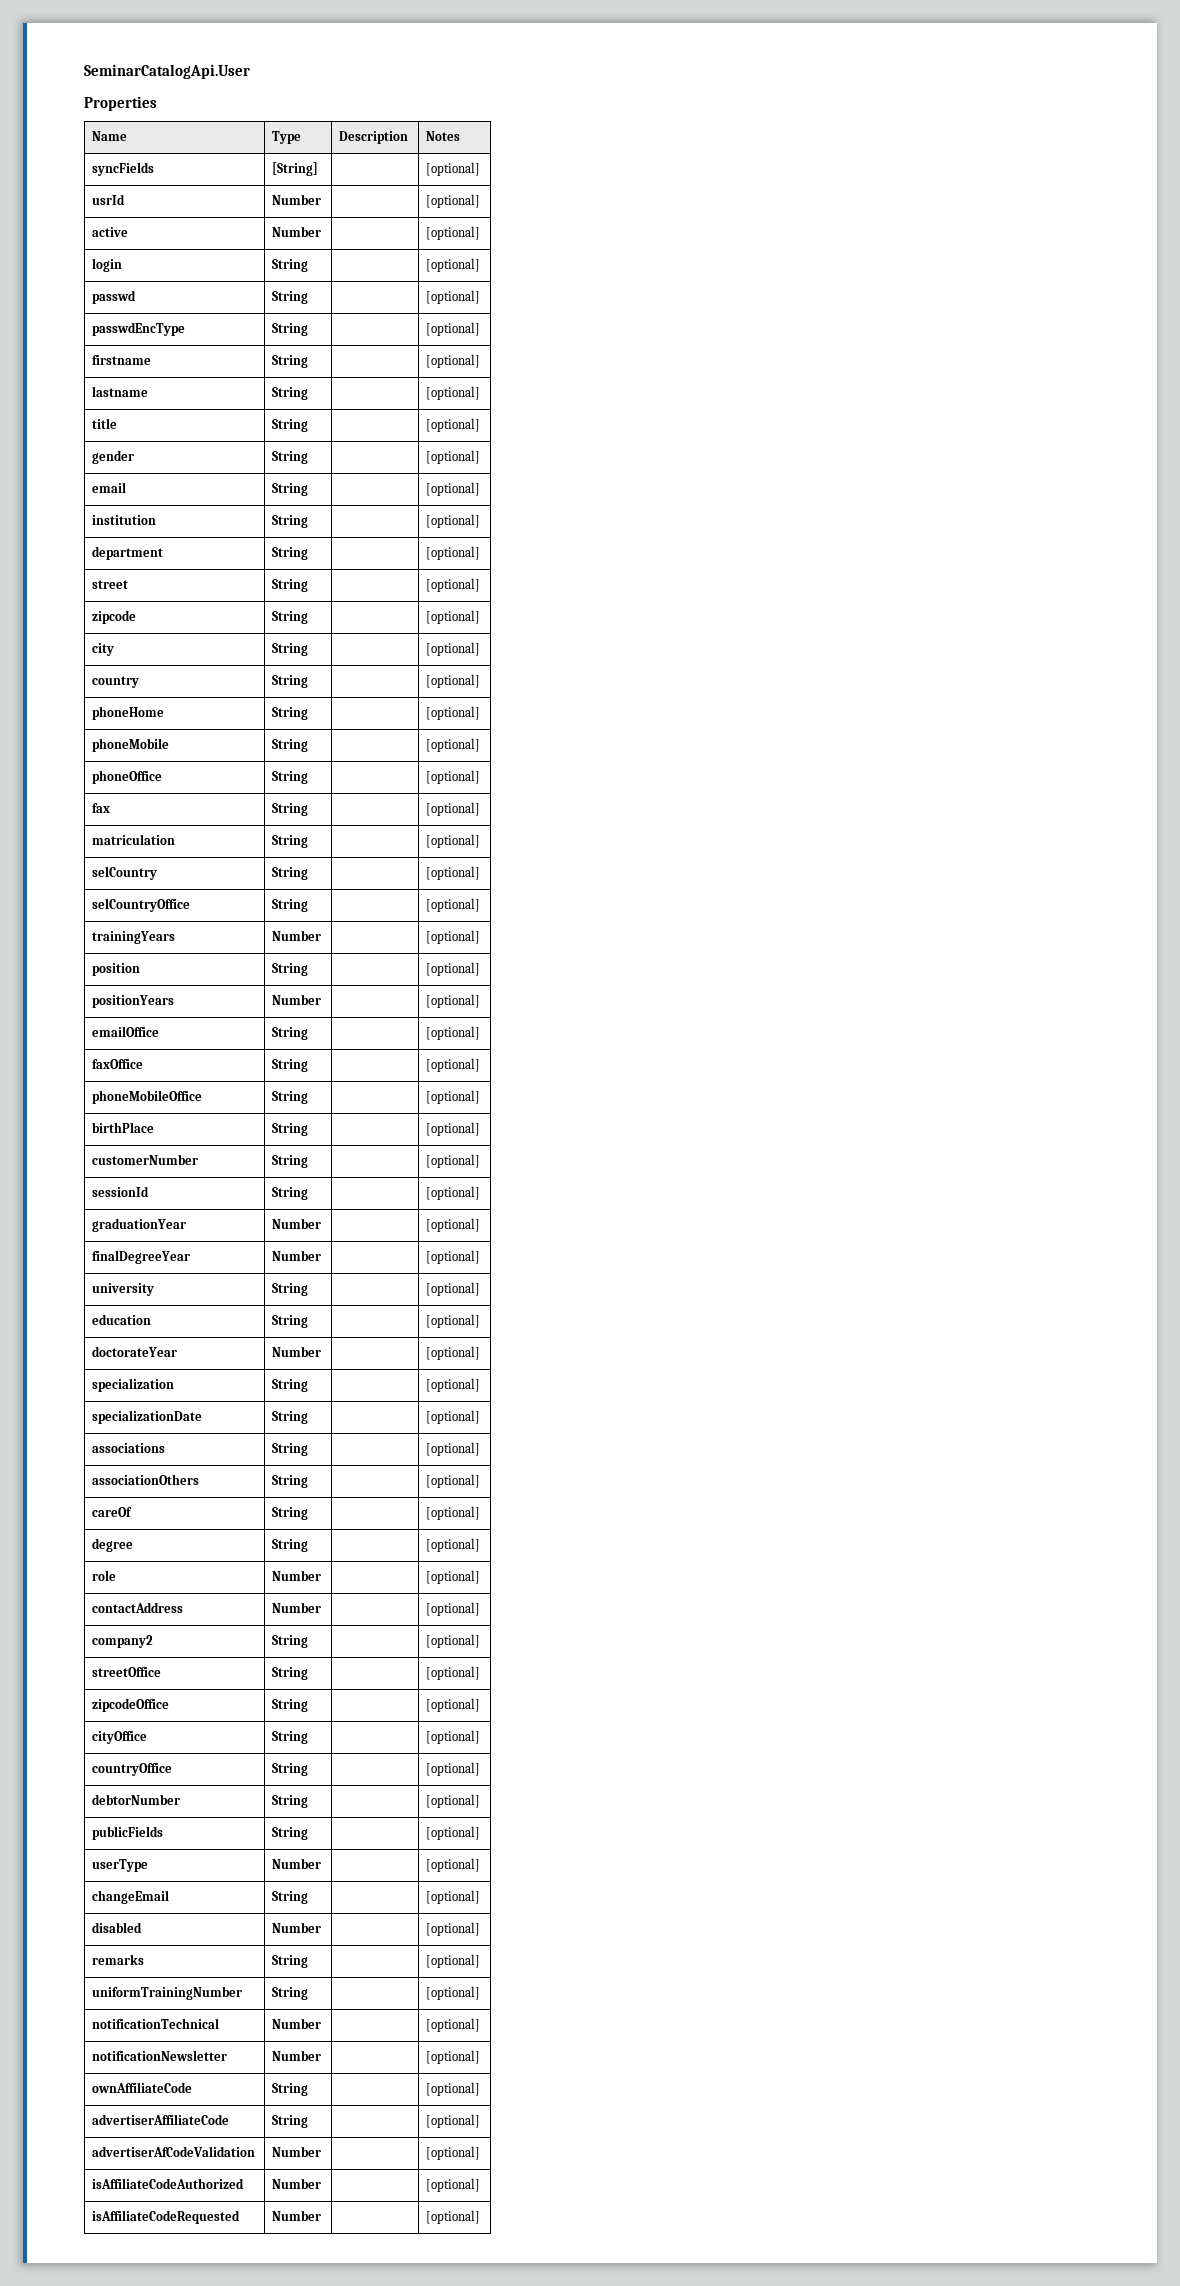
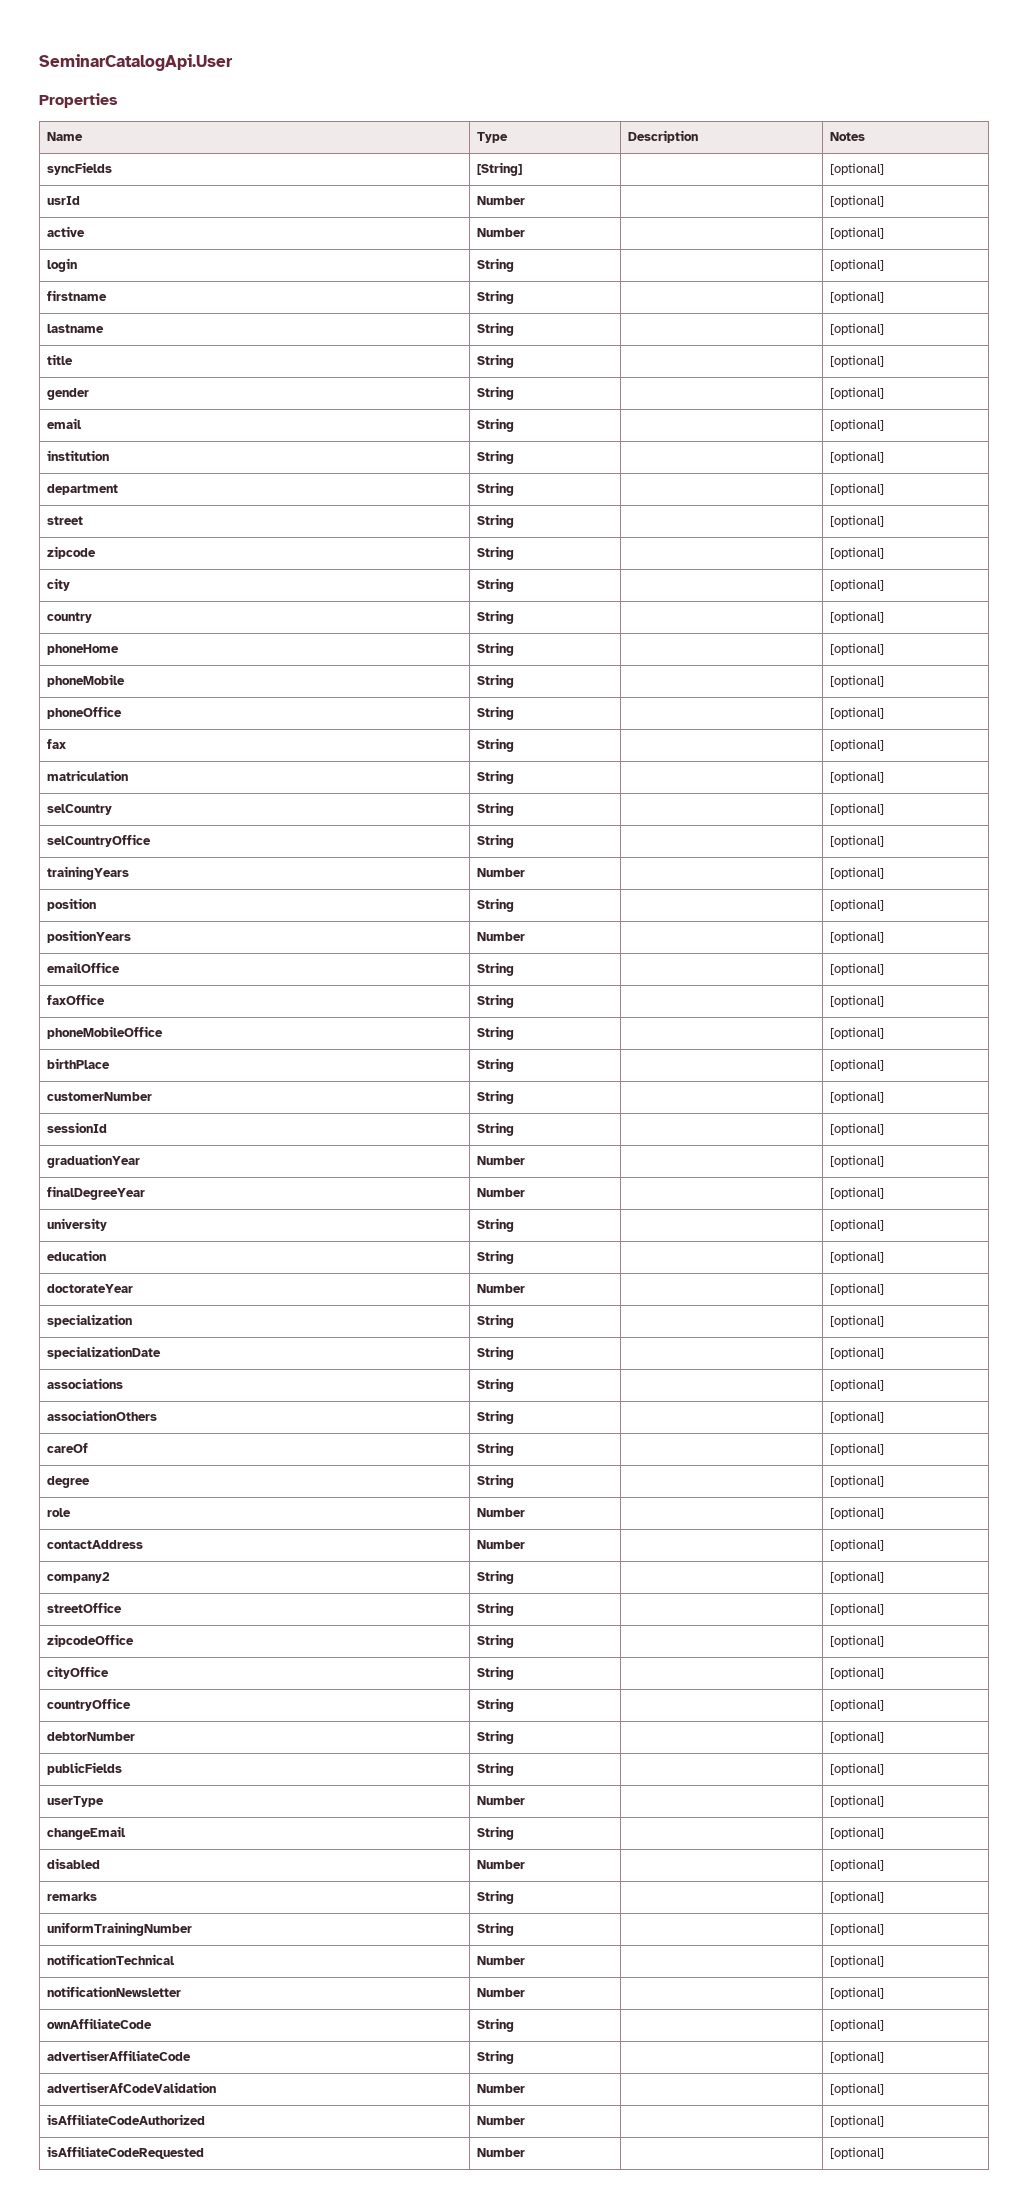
[92,290,137,304] [272,291,309,304] [426,290,481,304] [92,322,186,336] [272,323,309,336] [426,322,481,336] // passwd | String | | [optional] // passwdEncType | String | | [optional] -> (885, 265) none

